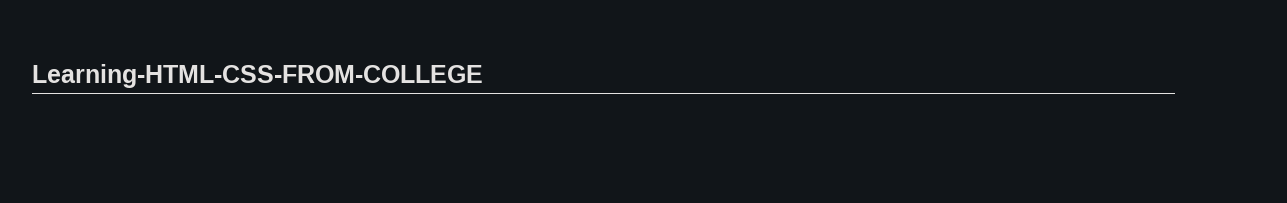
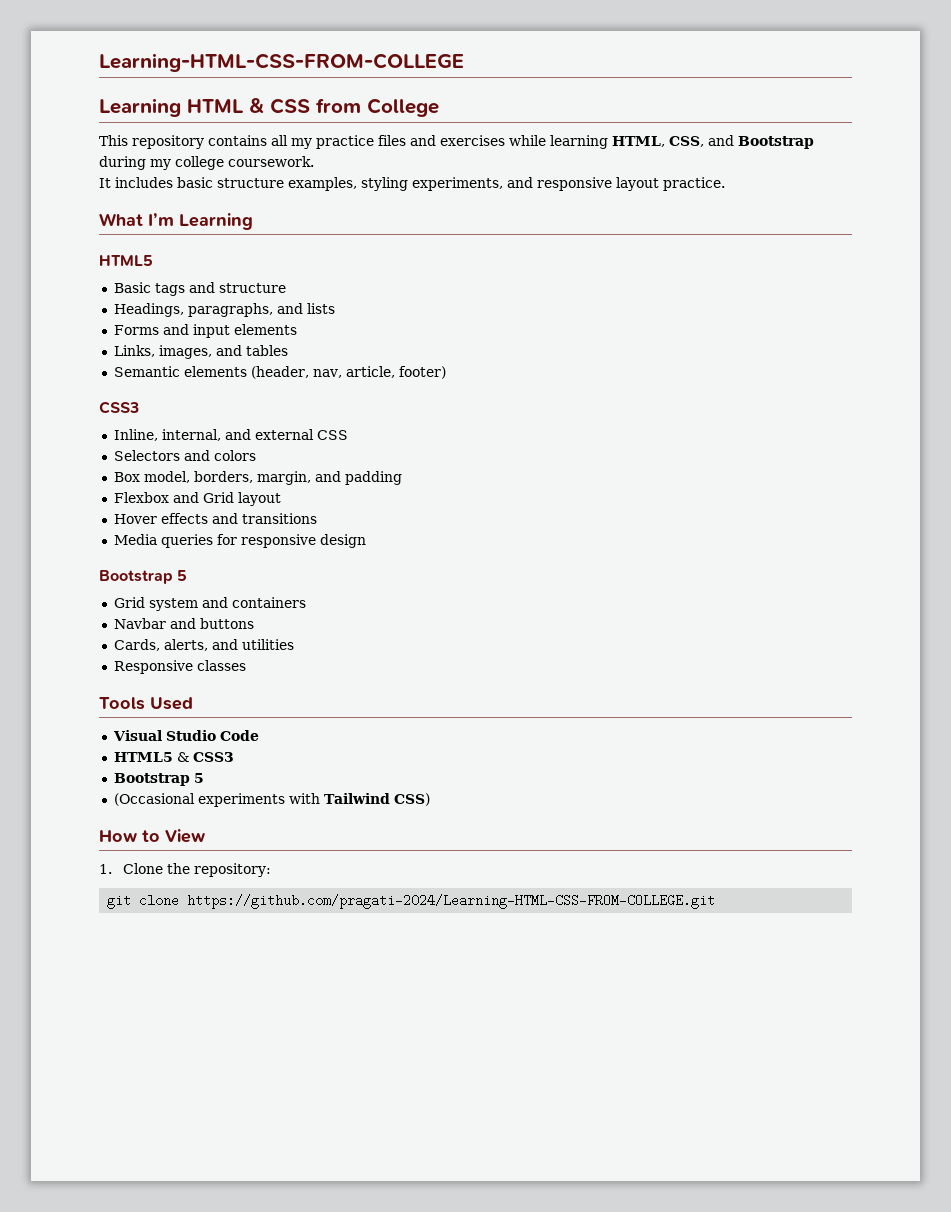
(483, 76) none -> [99,98,439,117] [99,135,814,149] [99,156,314,170] [99,177,725,191] [99,213,253,230] [99,255,153,266] [113,282,286,296] [113,303,335,317] [113,324,297,338] [113,345,288,359] [113,366,446,379] [99,401,139,414] [113,429,348,441] [113,450,256,461] [113,471,402,485] [113,492,281,506] [113,513,317,524] [113,534,366,548] [99,570,188,584] [113,597,306,611] [113,618,254,629] [113,639,294,651] [113,660,246,674] [99,697,193,710] [112,730,259,741] [113,752,234,762] [113,773,204,786] [113,793,430,807] [99,829,205,843] [99,863,271,877] [107,894,716,909] // Learning HTML & CSS from College // This repository contains all my practice files and exercises while learning HTML, CSS, and Bootstrap during my college coursework. // It includes basic structure examples, styling experiments, and responsive layout practice. // What I’m Learning // HTML5 // Basic tags and structure // Headings, paragraphs, and lists // Forms and input elements // Links, images, and tables // Semantic elements (header, nav, article, footer) // CSS3 // Inline, internal, and external CSS // Selectors and colors // Box model, borders, margin, and padding // Flexbox and Grid layout // Hover effects and transitions // Media queries for responsive design // Bootstrap 5 // Grid system and containers // Navbar and buttons // Cards, alerts, and utilities // Responsive classes // Tools Used // Visual Studio Code // HTML5 & CSS3 // Bootstrap 5 // (Occasional experiments with Tailwind CSS) // How to View // 1. Clone the repository: // git clone https://github.com/pragati-2024/Learning-HTML-CSS-FROM-COLLEGE.git

